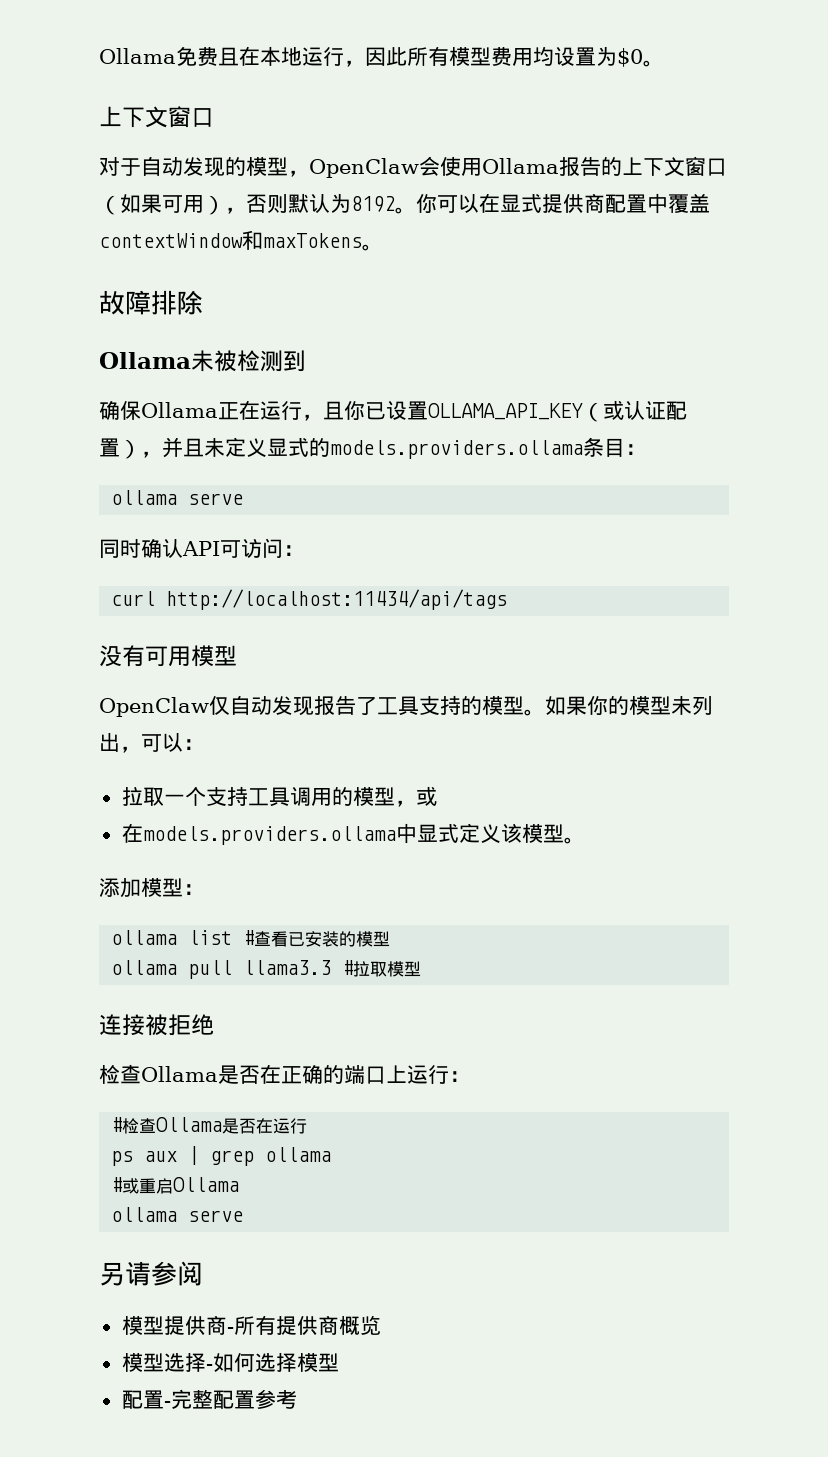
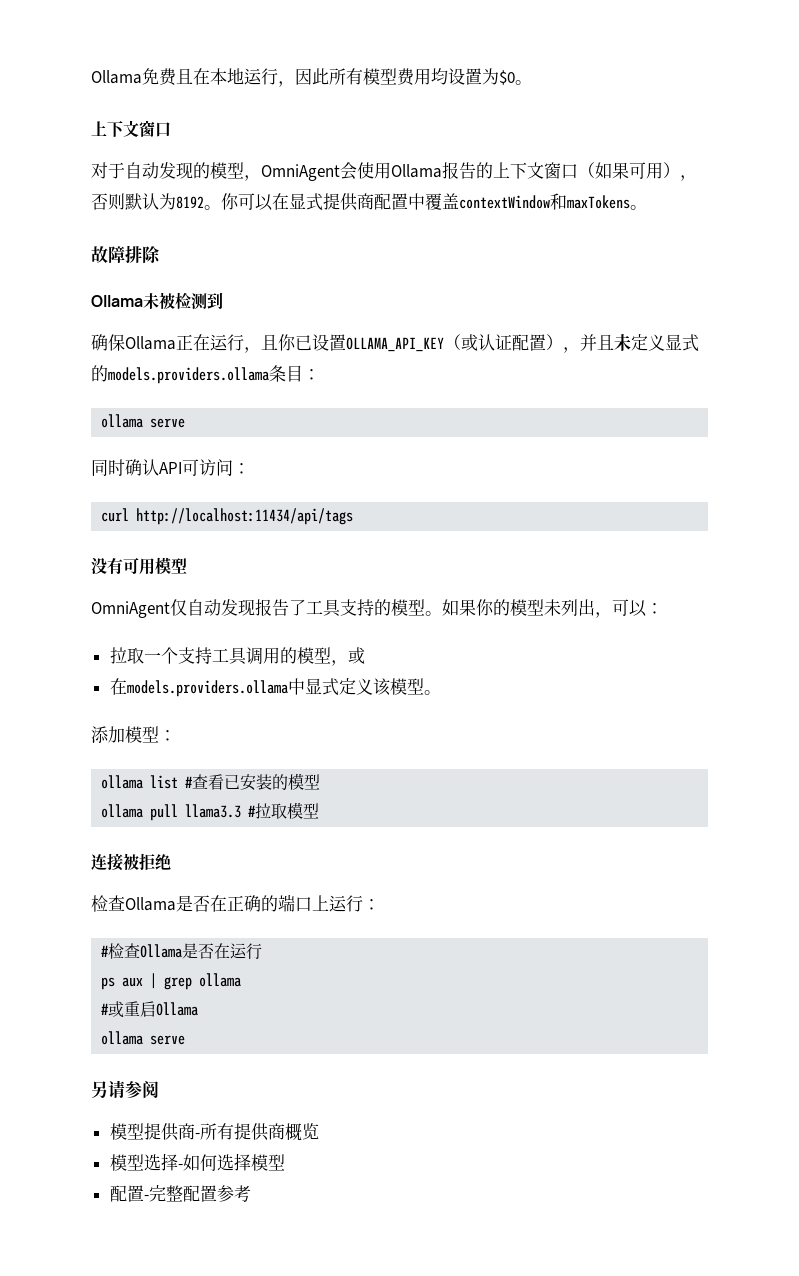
[309,158,419,178] OpenClaw -> [261,164,340,181] OmniAgent
[99,697,209,717] OpenClaw -> [91,601,170,618] OmniAgent

